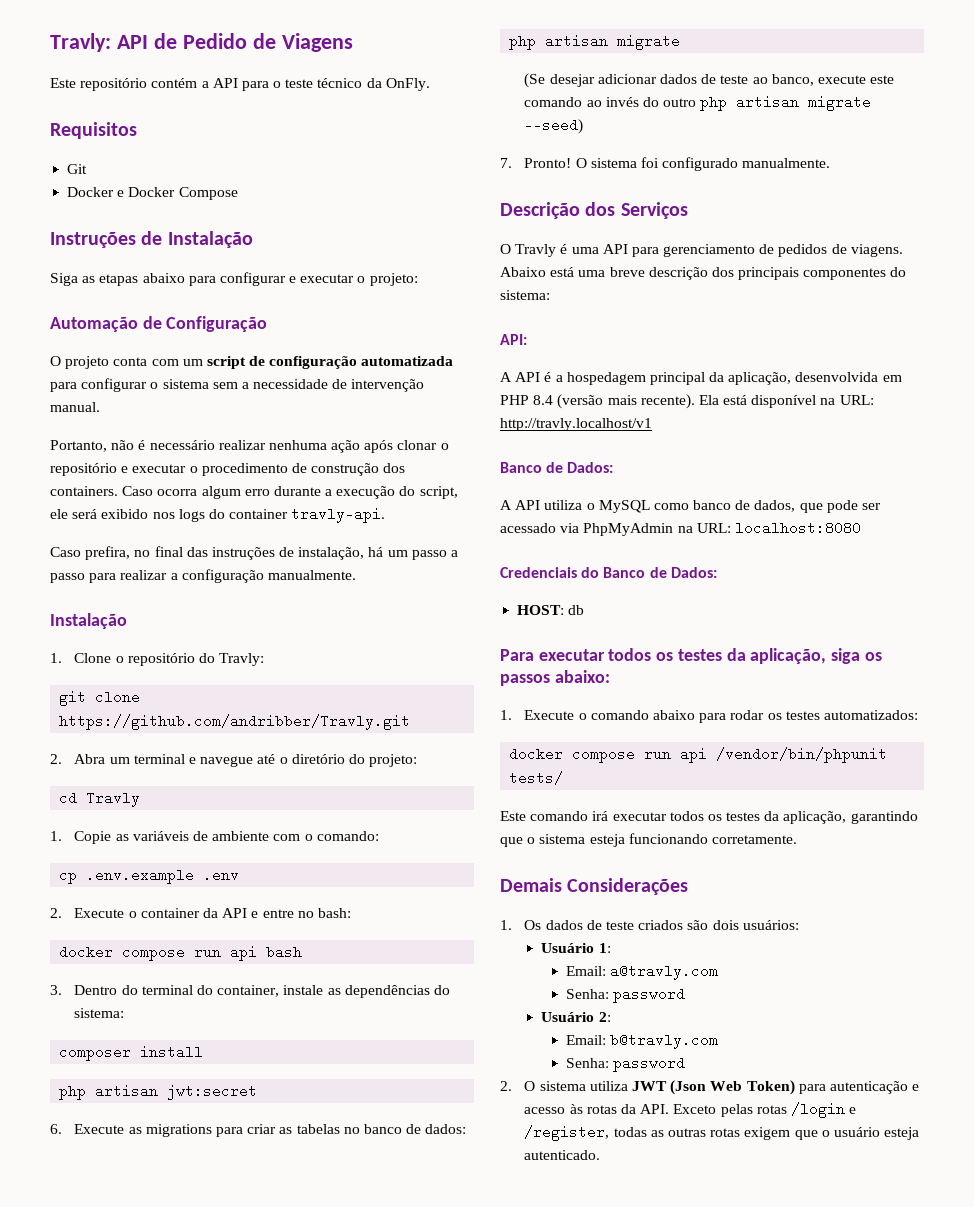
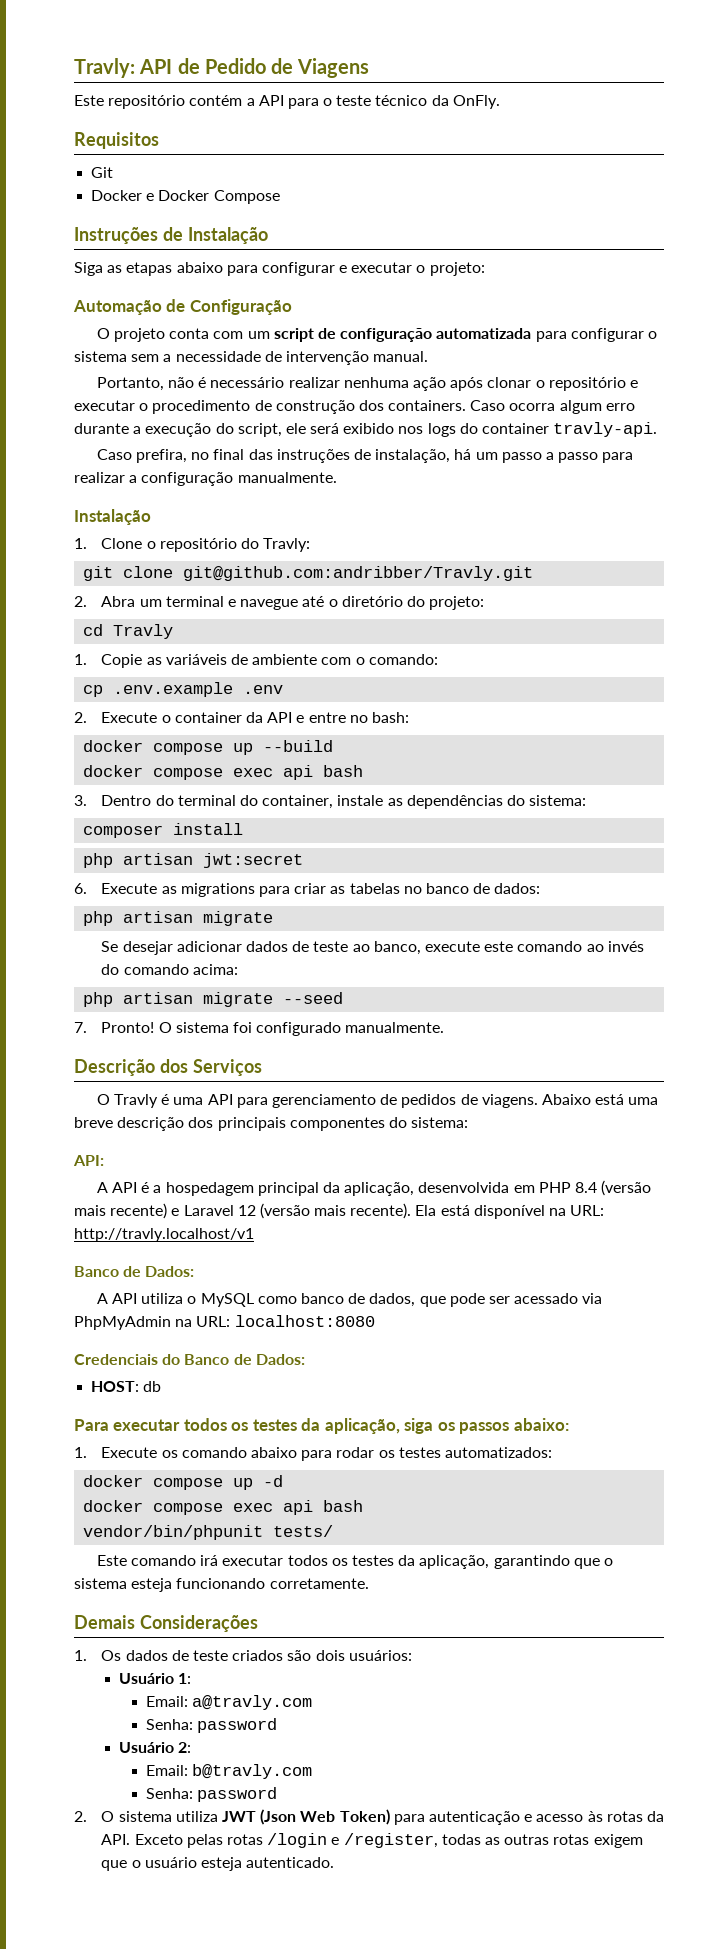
[59,714,411,730] https://github.com/andribber/Travly.git -> [183,566,534,581] git@github.com:andribber/Travly.git
[194,950,222,957] run -> [233,740,334,755] [83,765,274,780] up --build // docker compose exec
[524,73,546,88] (Se -> [101,941,119,952] Se
[663,95,872,111] [524,118,584,134] outro php artisan migrate --seed) -> [123,964,238,975] [83,992,344,1007] comando acima: // php artisan migrate --seed
(637, 400) none -> [110,1203,347,1219] recente) e Laravel 12 (versão mais
[578,713,587,720] o -> [161,1450,178,1458] os
[644,747,888,763] run api /vendor/bin/phpunit -> [233,1475,284,1490] [83,1500,364,1515] [83,1525,264,1540] up -d // docker compose exec api bash // vendor/bin/phpunit

